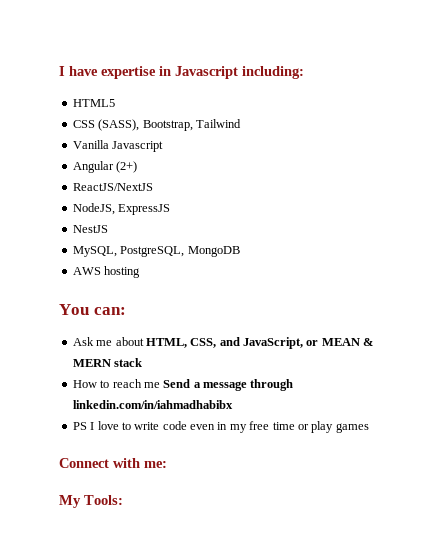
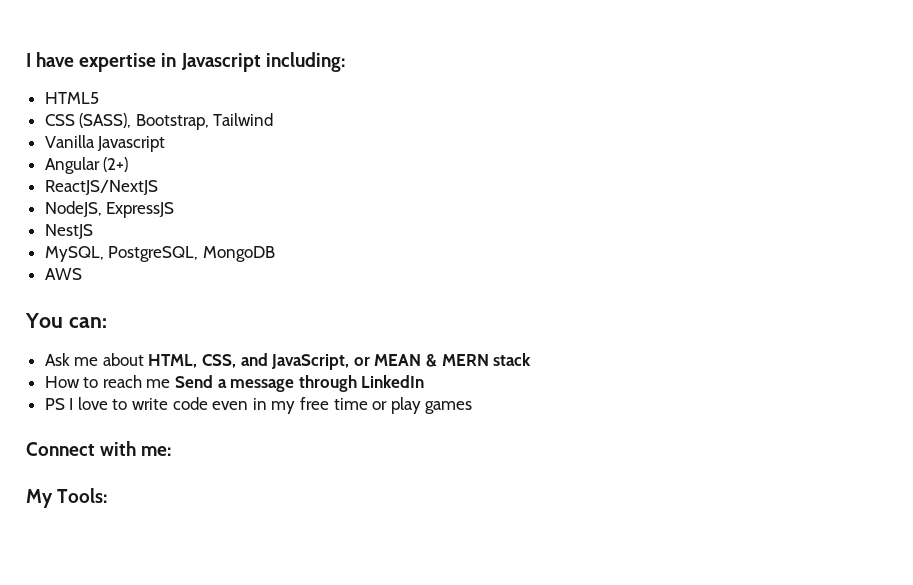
[104,266,141,278] hosting -> (82, 274) none
[72,400,233,409] linkedin.com/in/iahmadhabibx -> [361,375,425,388] LinkedIn

